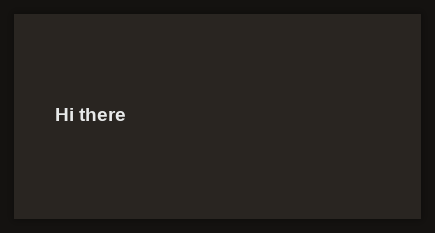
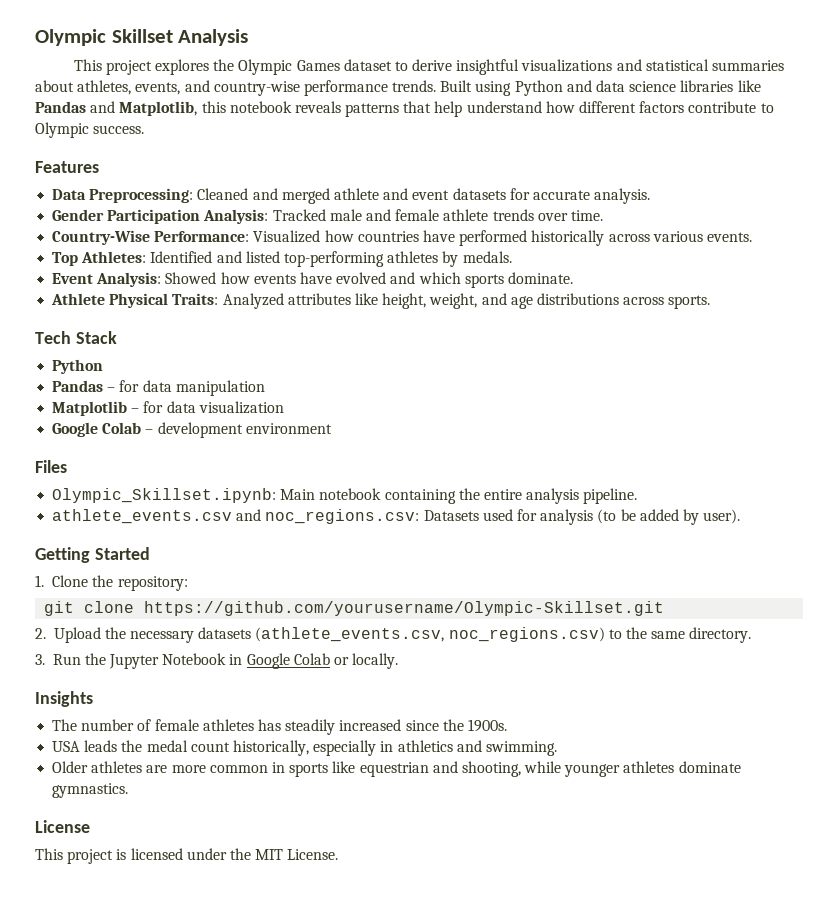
[55,108,127,121] Hi there -> [35,29,249,46] [73,59,784,75] [35,80,761,96] [35,101,774,117] [35,122,145,138] [35,161,99,173] [52,188,651,204] [52,209,603,224] [52,230,752,246] [52,251,512,267] [52,272,573,288] [51,293,711,309] [35,331,117,344] [52,359,104,374] [52,380,265,396] [52,401,284,416] [52,422,332,438] [35,460,67,473] [52,488,638,504] [52,509,741,525] [35,547,150,563] [35,575,188,591] [44,601,665,616] [35,627,752,643] [35,653,399,669] [35,691,93,707] [52,719,507,735] [52,740,557,756] [52,761,741,777] [52,783,129,798] [35,820,90,833] [35,848,339,864] Olympic Skillset Analysis // This project explores the Olympic Games dataset to derive insightful visualizations and statistical summaries about athletes, events, and country-wise performance trends. Built using Python and data science libraries like Pandas and Matplotlib, this notebook reveals patterns that help understand how different factors contribute to Olympic success. // Features // Data Preprocessing: Cleaned and merged athlete and event datasets for accurate analysis. // Gender Participation Analysis: Tracked male and female athlete trends over time. // Country-Wise Performance: Visualized how countries have performed historically across various events. // Top Athletes: Identified and listed top-performing athletes by medals. // Event Analysis: Showed how events have evolved and which sports dominate. // Athlete Physical Traits: Analyzed attributes like height, weight, and age distributions across sports. // Tech Stack // Python // Pandas – for data manipulation // Matplotlib – for data visualization // Google Colab – development environment // Files // Olympic_Skillset.ipynb: Main notebook containing the entire analysis pipeline. // athlete_events.csv and noc_regions.csv: Datasets used for analysis (to be added by user). // Getting Started // 1. Clone the repository: // git clone https://github.com/yourusername/Olympic-Skillset.git // 2. Upload the necessary datasets (athlete_events.csv, noc_regions.csv) to the same directory. // 3. Run the Jupyter Notebook in Google Colab or locally. // Insights // The number of female athletes has steadily increased since the 1900s. // USA leads the medal count historically, especially in athletics and swimming. // Older athletes are more common in sports like equestrian and shooting, while younger athletes dominate gymnastics. // License // This project is licensed under the MIT License.

